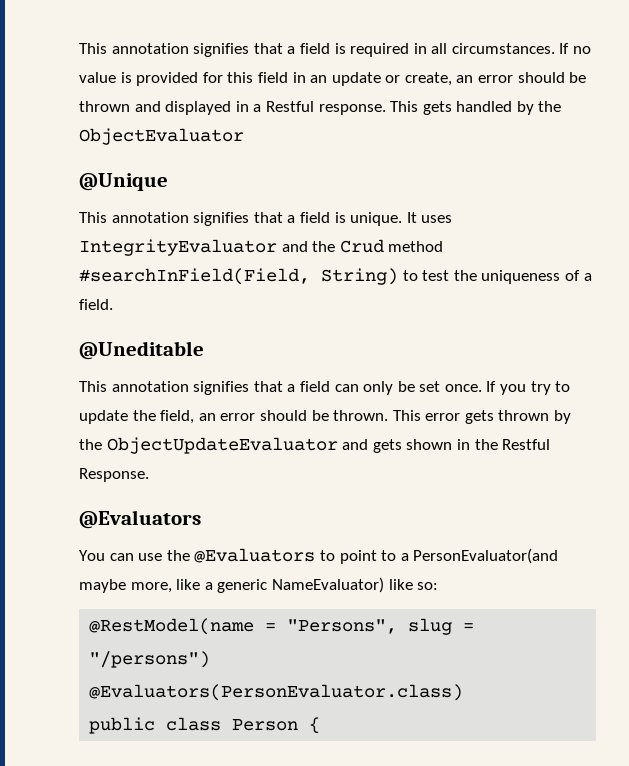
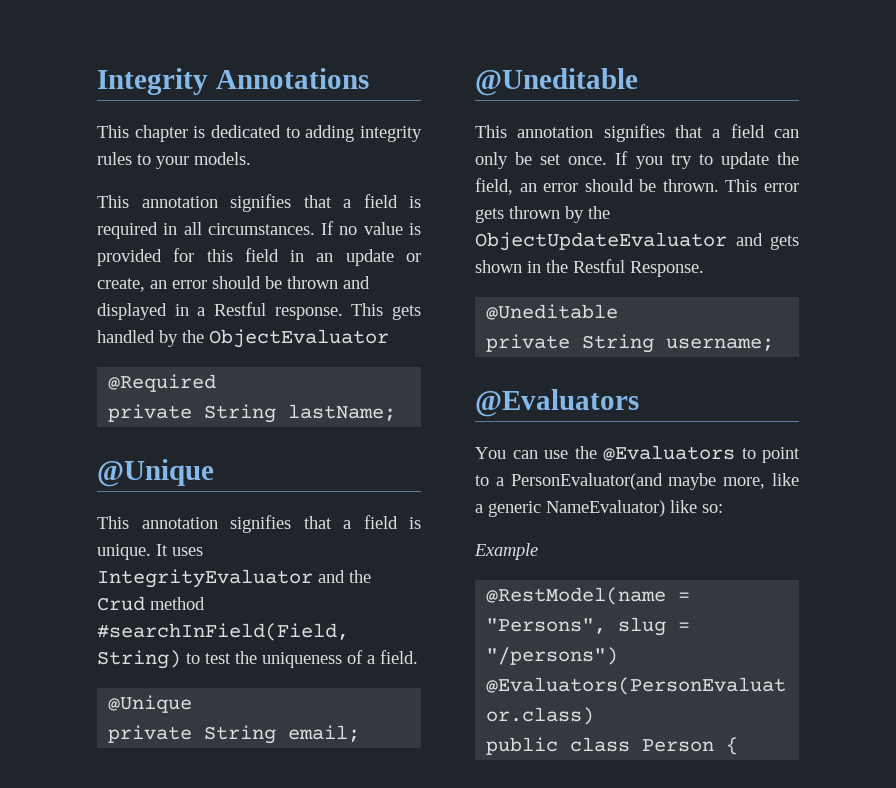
(79, 48) none -> [97,68,369,95] [97,125,422,142] [97,152,251,169] Integrity Annotations // This chapter is dedicated to adding integrity rules to your models. //
(244, 136) none -> [108,374,217,392] [108,404,397,423] // @Required // private String lastName;
(113, 304) none -> [108,695,193,713] [108,725,361,744] // @Unique // private String email;
(149, 475) none -> [486,304,619,320] [486,334,775,353] // @Uneditable // private String username;
(439, 586) none -> [474,543,538,560] // Example

